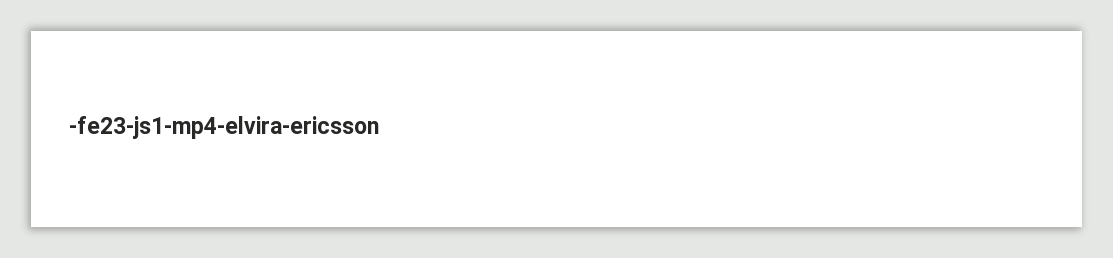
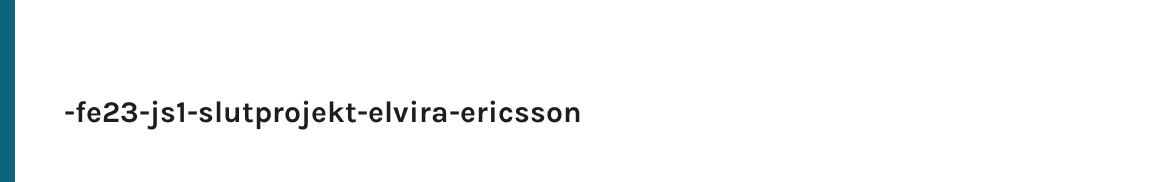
[69,116,379,139] -fe23-js1-mp4-elvira-ericsson -> [64,100,582,130] -fe23-js1-slutprojekt-elvira-ericsson

